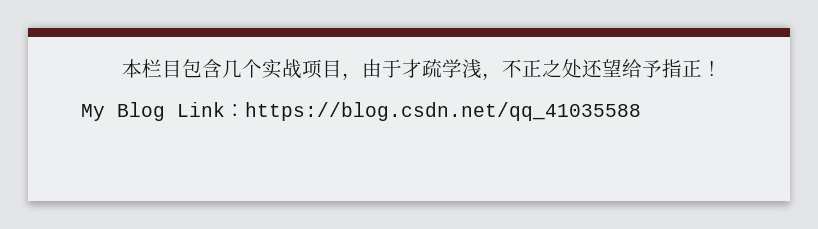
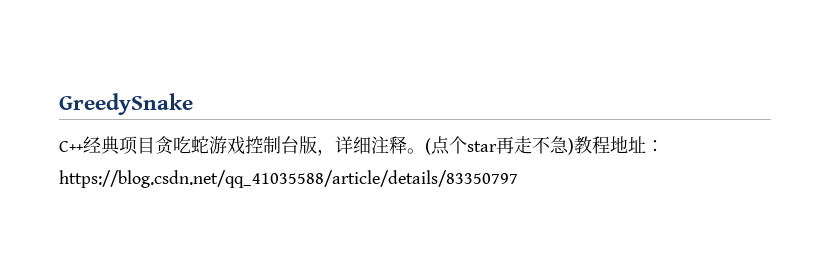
[121,59,722,80] [81,102,641,121] 本栏目包含几个实战项目，由于才疏学浅，不正之处还望给予指正！ // My Blog Link：https://blog.csdn.net/qq_41035588 -> [59,93,193,115] [59,136,664,156] [59,170,518,188] GreedySnake // C++经典项目贪吃蛇游戏控制台版，详细注释。(点个star再走不急)教程地址：https://blog.csdn.net/qq_41035588/article/details/83350797

